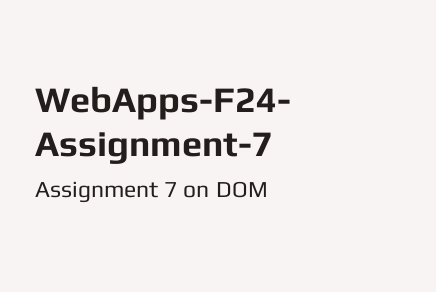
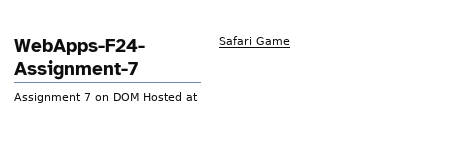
(268, 189) none -> [143,92,198,101] [219,36,290,45] Hosted at Safari Game

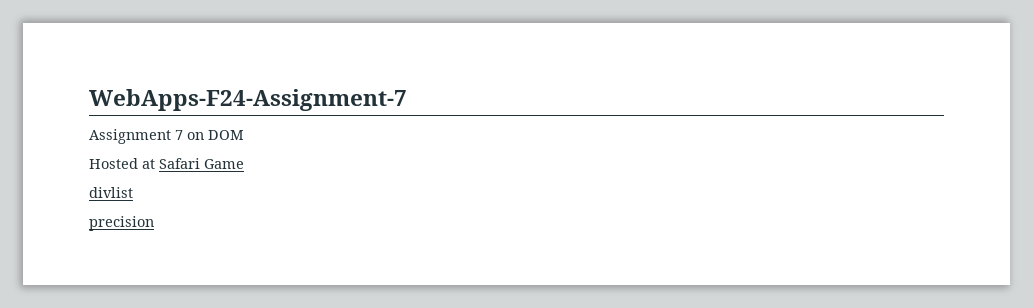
(139, 97) none -> (244, 135) //
(290, 41) none -> [89,187,133,198] [89,216,154,231] // divlist // precision

